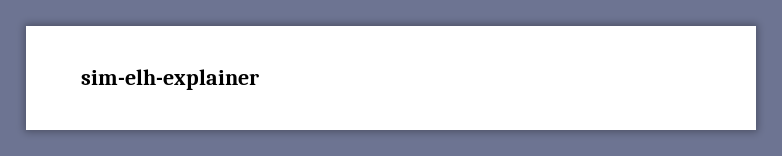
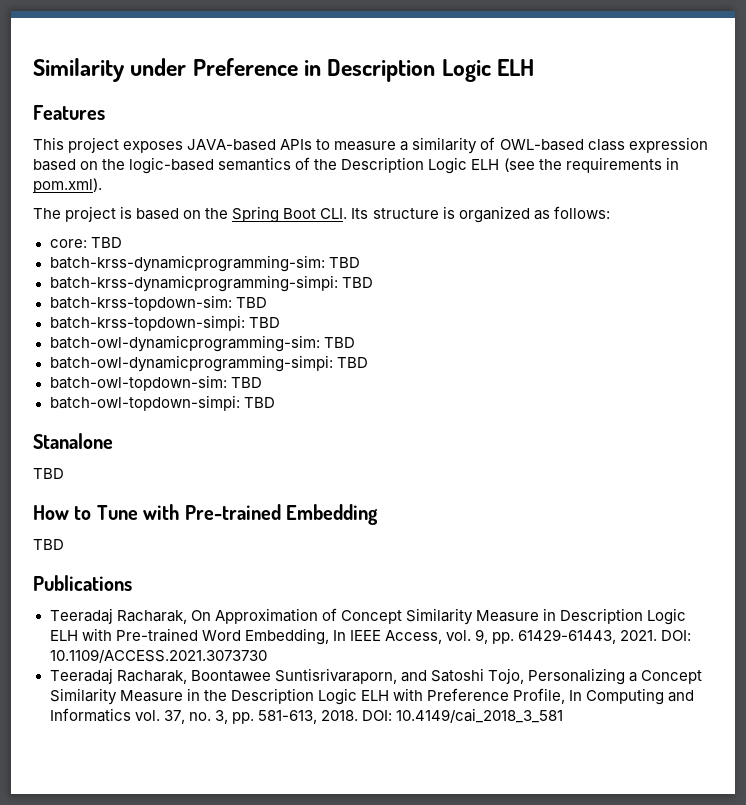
[81,69,259,90] sim-elh-explainer -> [33,58,535,82] [33,105,105,120] [33,137,708,154] [33,157,679,174] [33,178,102,193] [33,206,610,223] [49,237,122,248] [49,255,360,272] [49,275,373,292] [49,295,267,311] [49,315,280,331] [49,335,355,352] [49,355,368,372] [49,375,262,391] [49,395,275,411] [33,433,113,449] [33,468,64,479] [33,504,378,525] [33,539,64,550] [33,575,132,591] [49,608,686,625] [49,628,692,645] [49,649,267,663] [49,668,702,685] [49,688,695,705] [49,708,563,724] Similarity under Preference in Description Logic ELH // Features // This project exposes JAVA-based APIs to measure a similarity of OWL-based class expression based on the logic-based semantics of the Description Logic ELH (see the requirements in pom.xml). // The project is based on the Spring Boot CLI. Its structure is organized as follows: // core: TBD // batch-krss-dynamicprogramming-sim: TBD // batch-krss-dynamicprogramming-simpi: TBD // batch-krss-topdown-sim: TBD // batch-krss-topdown-simpi: TBD // batch-owl-dynamicprogramming-sim: TBD // batch-owl-dynamicprogramming-simpi: TBD // batch-owl-topdown-sim: TBD // batch-owl-topdown-simpi: TBD // Stanalone // TBD // How to Tune with Pre-trained Embedding // TBD // Publications // Teeradaj Racharak, On Approximation of Concept Similarity Measure in Description Logic ELH with Pre-trained Word Embedding, In IEEE Access, vol. 9, pp. 61429-61443, 2021. DOI: 10.1109/ACCESS.2021.3073730 // Teeradaj Racharak, Boontawee Suntisrivaraporn, and Satoshi Tojo, Personalizing a Concept Similarity Measure in the Description Logic ELH with Preference Profile, In Computing and Informatics vol. 37, no. 3, pp. 581-613, 2018. DOI: 10.4149/cai_2018_3_581

